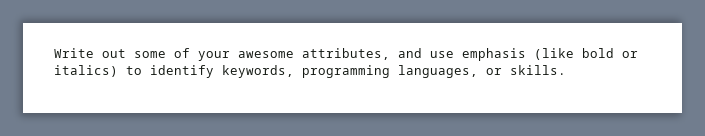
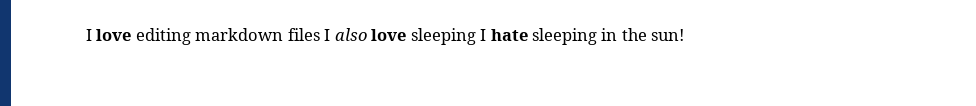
[54,48,638,61] [54,65,566,78] Write out some of your awesome attributes, and use emphasis (like bold or italics) to identify keywords, programming languages, or skills. -> [86,28,685,45] I love editing markdown files I also love sleeping I hate sleeping in the sun!

